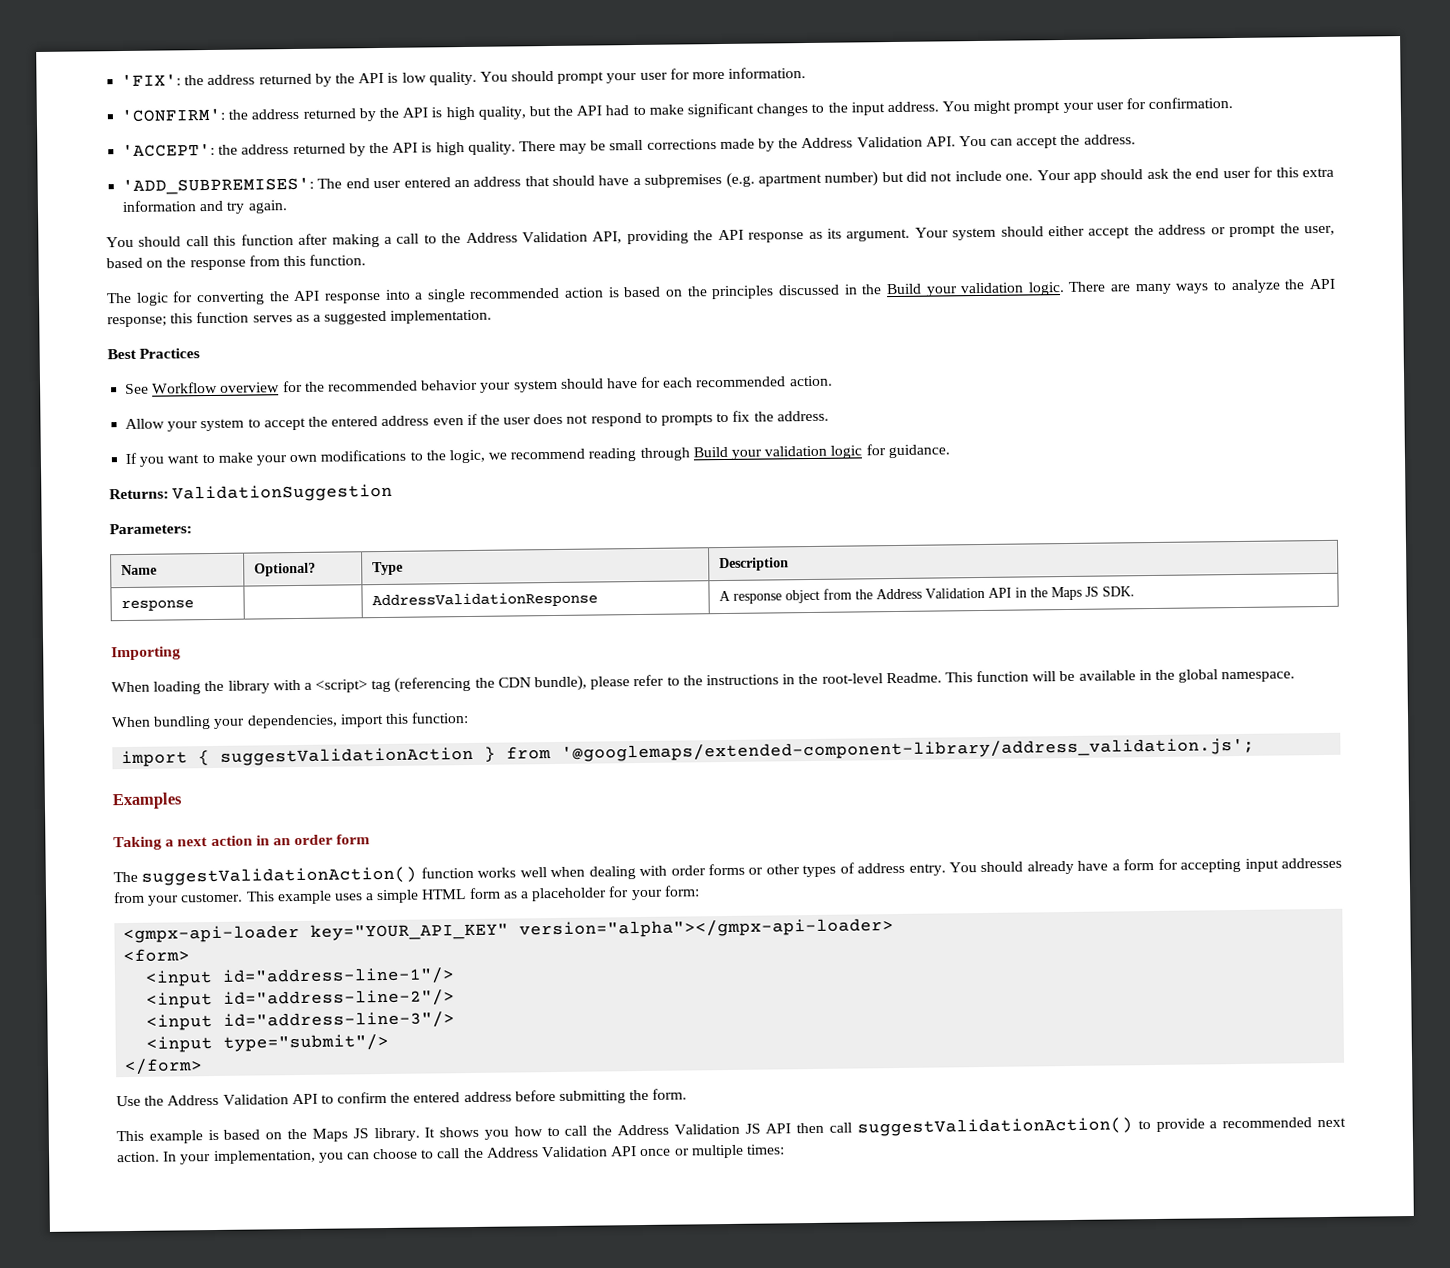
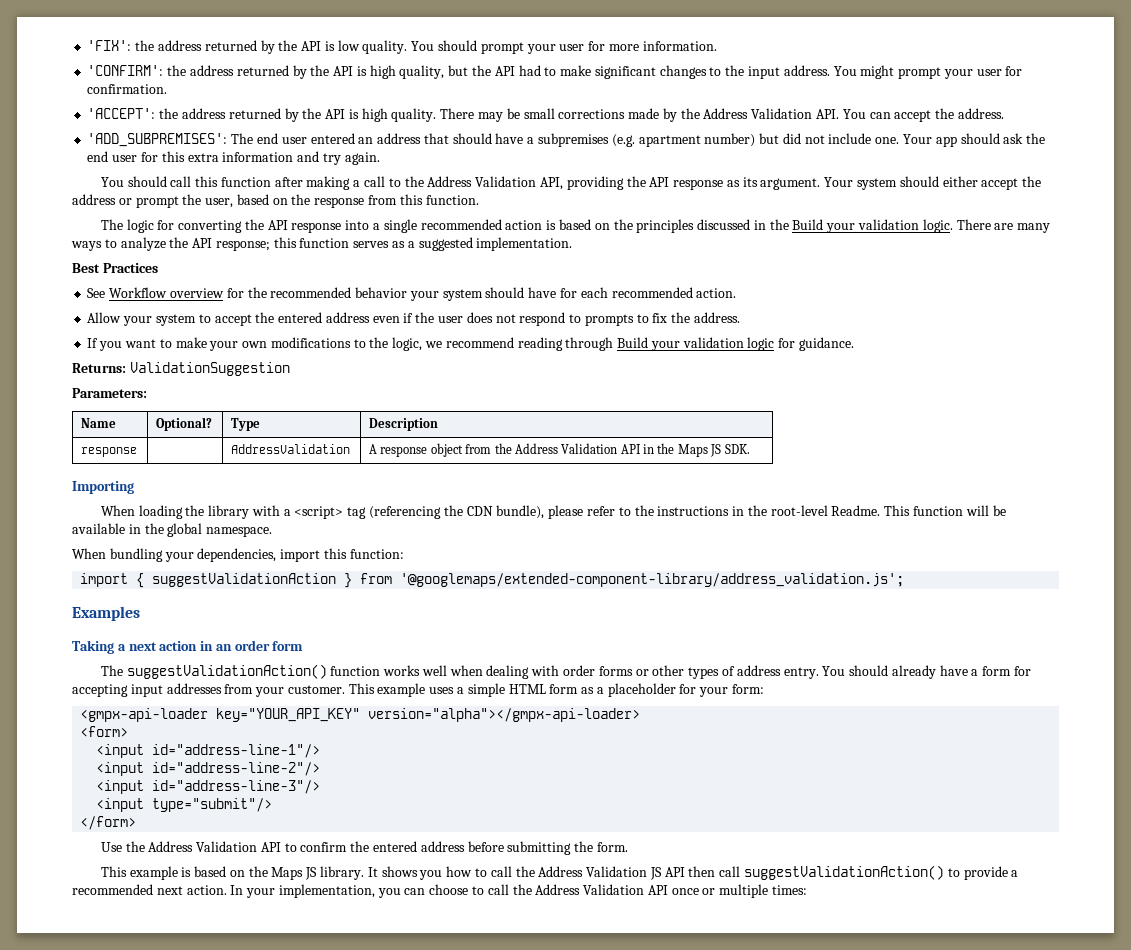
[372,591,599,609] AddressValidationResponse -> [231,444,351,454] AddressValidation

